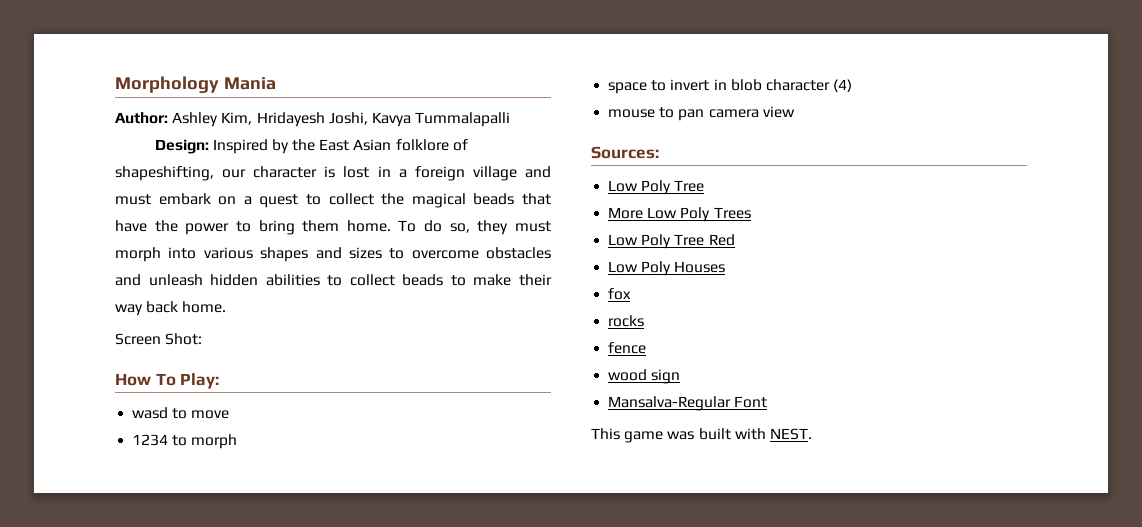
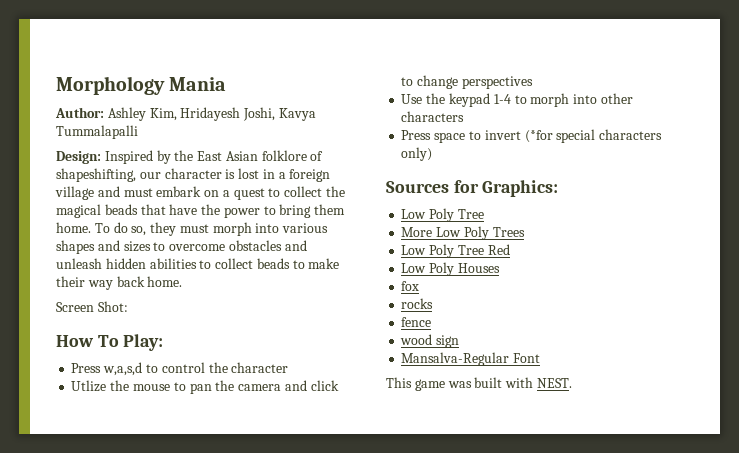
[132,407,230,419] [132,434,238,449] [608,79,853,94] [608,106,795,121] [591,146,659,159] wasd to move // 1234 to morph // space to invert in blob character (4) // mouse to pan camera view // Sources: -> [71,362,289,376] [71,380,339,394] [401,75,533,89] [401,93,633,107] [401,111,465,122] [401,129,663,143] [401,147,433,161] [386,180,559,197] Press w,a,s,d to control the character // Utlize the mouse to pan the camera and click to change perspectives // Use the keypad 1-4 to morph into other characters // Press space to invert (*for special characters only) // Sources for Graphics:

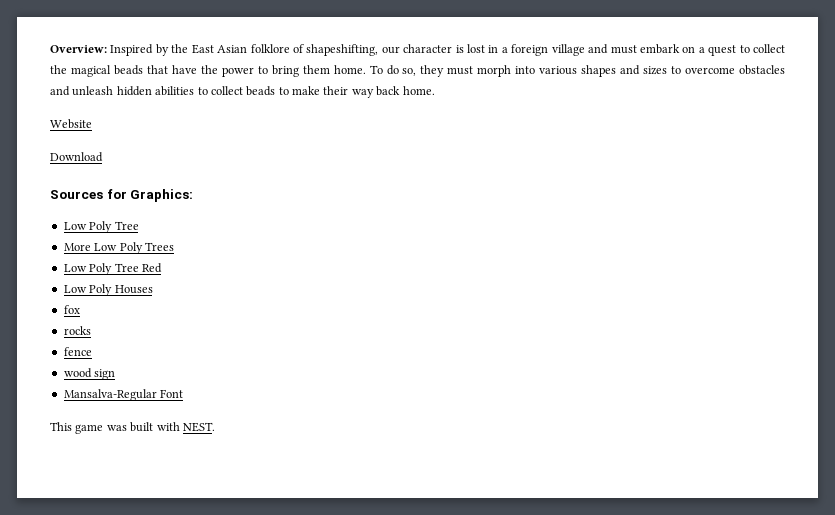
[56,76,227,95] [55,107,316,121] [56,125,138,139] [56,151,101,164] Morphology Mania // Author: Ashley Kim, Hridayesh Joshi, Kavya Tummalapalli // Design: -> [50,45,107,53] Overview:
[56,301,128,312] [56,334,164,351] [71,362,289,376] [71,380,339,394] [401,75,533,89] [401,93,633,107] [401,111,465,122] [401,129,663,143] [401,147,433,161] Screen Shot: // How To Play: // Press w,a,s,d to control the character // Utlize the mouse to pan the camera and click to change perspectives // Use the keypad 1-4 to morph into other characters // Press space to invert (*for special characters only) -> [50,119,92,129] [50,152,103,162] Website // Download

